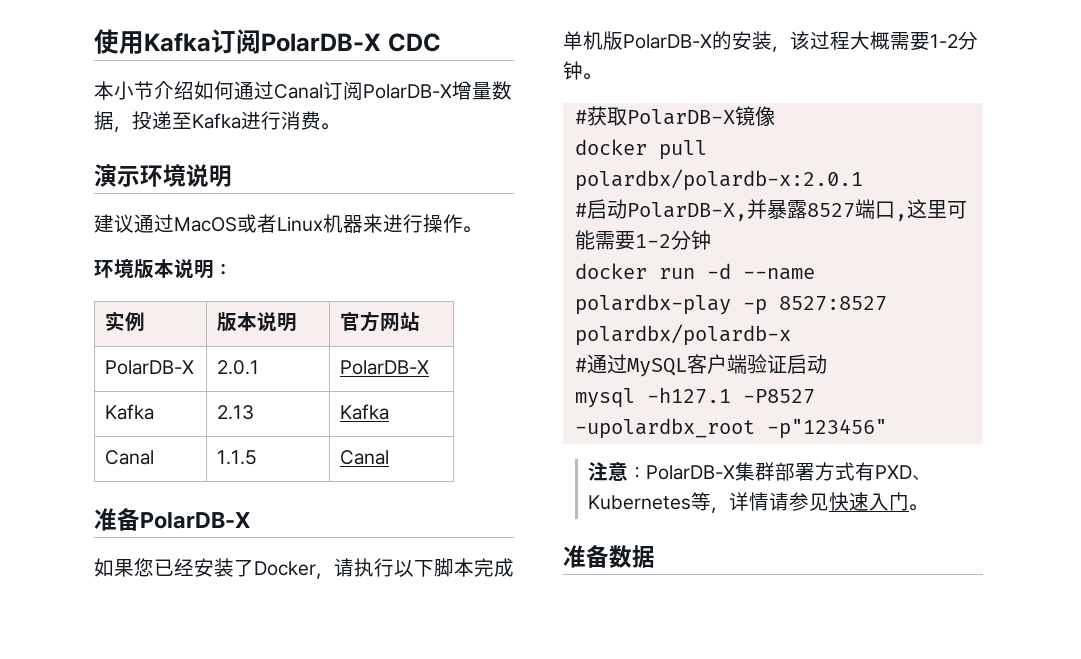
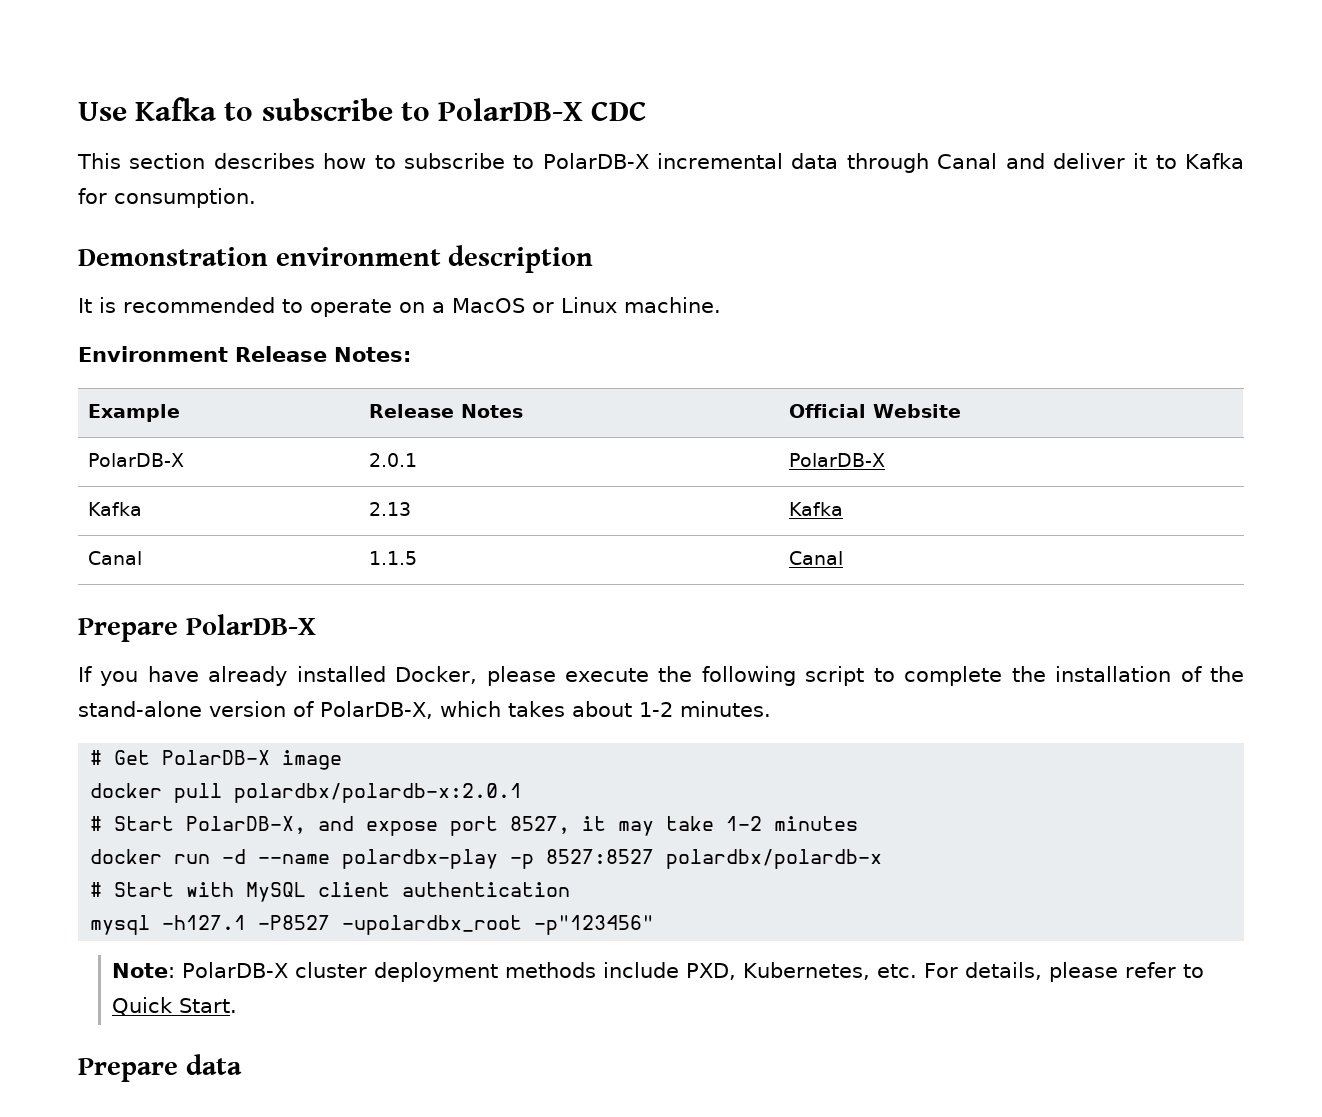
[94,29,441,54] [94,81,512,100] [94,111,339,132] [94,164,232,187] [94,214,481,233] [94,259,232,279] [105,311,146,331] [217,312,298,332] [340,311,421,332] 使用Kafka订阅PolarDB-X CDC // 本小节介绍如何通过Canal订阅PolarDB-X增量数据，投递至Kafka进行消费。 // 演示环境说明 // 建议通过MacOS或者Linux机器来进行操作。 // 环境版本说明： // 实例 | 版本说明 | 官方网站 -> [78,97,648,121] [77,153,1244,173] [78,188,256,208] [78,245,594,273] [78,297,721,317] [78,346,411,362] [88,404,181,422] [369,404,524,418] [789,404,962,418] Use Kafka to subscribe to PolarDB-X CDC // This section describes how to subscribe to PolarDB-X incremental data through Canal and deliver it to Kafka for consumption. // Demonstration environment description // It is recommended to operate on a MacOS or Linux machine. // Environment Release Notes: // Example | Release Notes | Official Website
[94,508,250,531] [94,558,514,579] [563,31,978,52] [563,61,601,80] [574,106,775,126] [574,139,707,160] [574,169,863,191] [574,199,967,221] [574,230,711,250] 准备PolarDB-X // 如果您已经安装了Docker，请执行以下脚本完成单机版PolarDB-X的安装，该过程大概需要1-2分钟。 // #获取PolarDB-X镜像 // docker pull polardbx/polardb-x:2.0.1 // #启动PolarDB-X,并暴露8527端口,这里可能需要1-2分钟 -> [78,614,316,642] [78,666,1244,686] [78,701,771,719] [90,750,343,770] [90,783,523,803] [90,816,859,836] Prepare PolarDB-X // If you have already installed Docker, please execute the following script to complete the installation of the stand-alone version of PolarDB-X, which takes about 1-2 minutes. // # Get PolarDB-X image // docker pull polardbx/polardb-x:2.0.1 // # Start PolarDB-X, and expose port 8527, it may take 1-2 minutes
[586,354,827,377] 通过MySQL客户端验证启动 -> [114,882,571,902] Start with MySQL client authentication
[588,462,931,481] [588,492,928,513] [563,545,655,568] 注意：PolarDB-X集群部署方式有PXD、Kubernetes等，详情请参见快速入门。 // 准备数据 -> [111,962,1204,982] [111,997,237,1016] [78,1054,242,1082] Note: PolarDB-X cluster deployment methods include PXD, Kubernetes, etc. For details, please refer to Quick Start. // Prepare data

